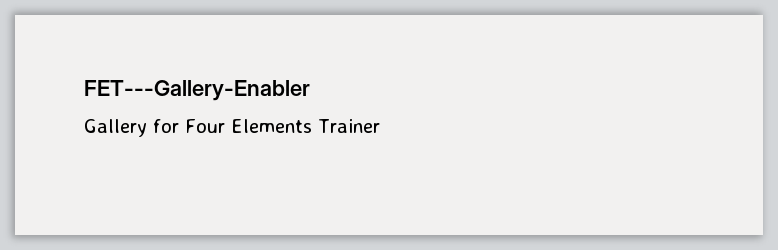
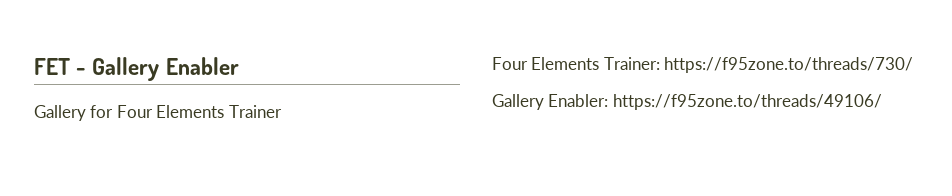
[84,80,310,101] FET---Gallery-Enabler -> [34,57,239,81] FET - Gallery Enabler
(380, 126) none -> [492,57,914,73] [492,94,882,110] // Four Elements Trainer: https://f95zone.to/threads/730/ // Gallery Enabler: https://f95zone.to/threads/49106/

